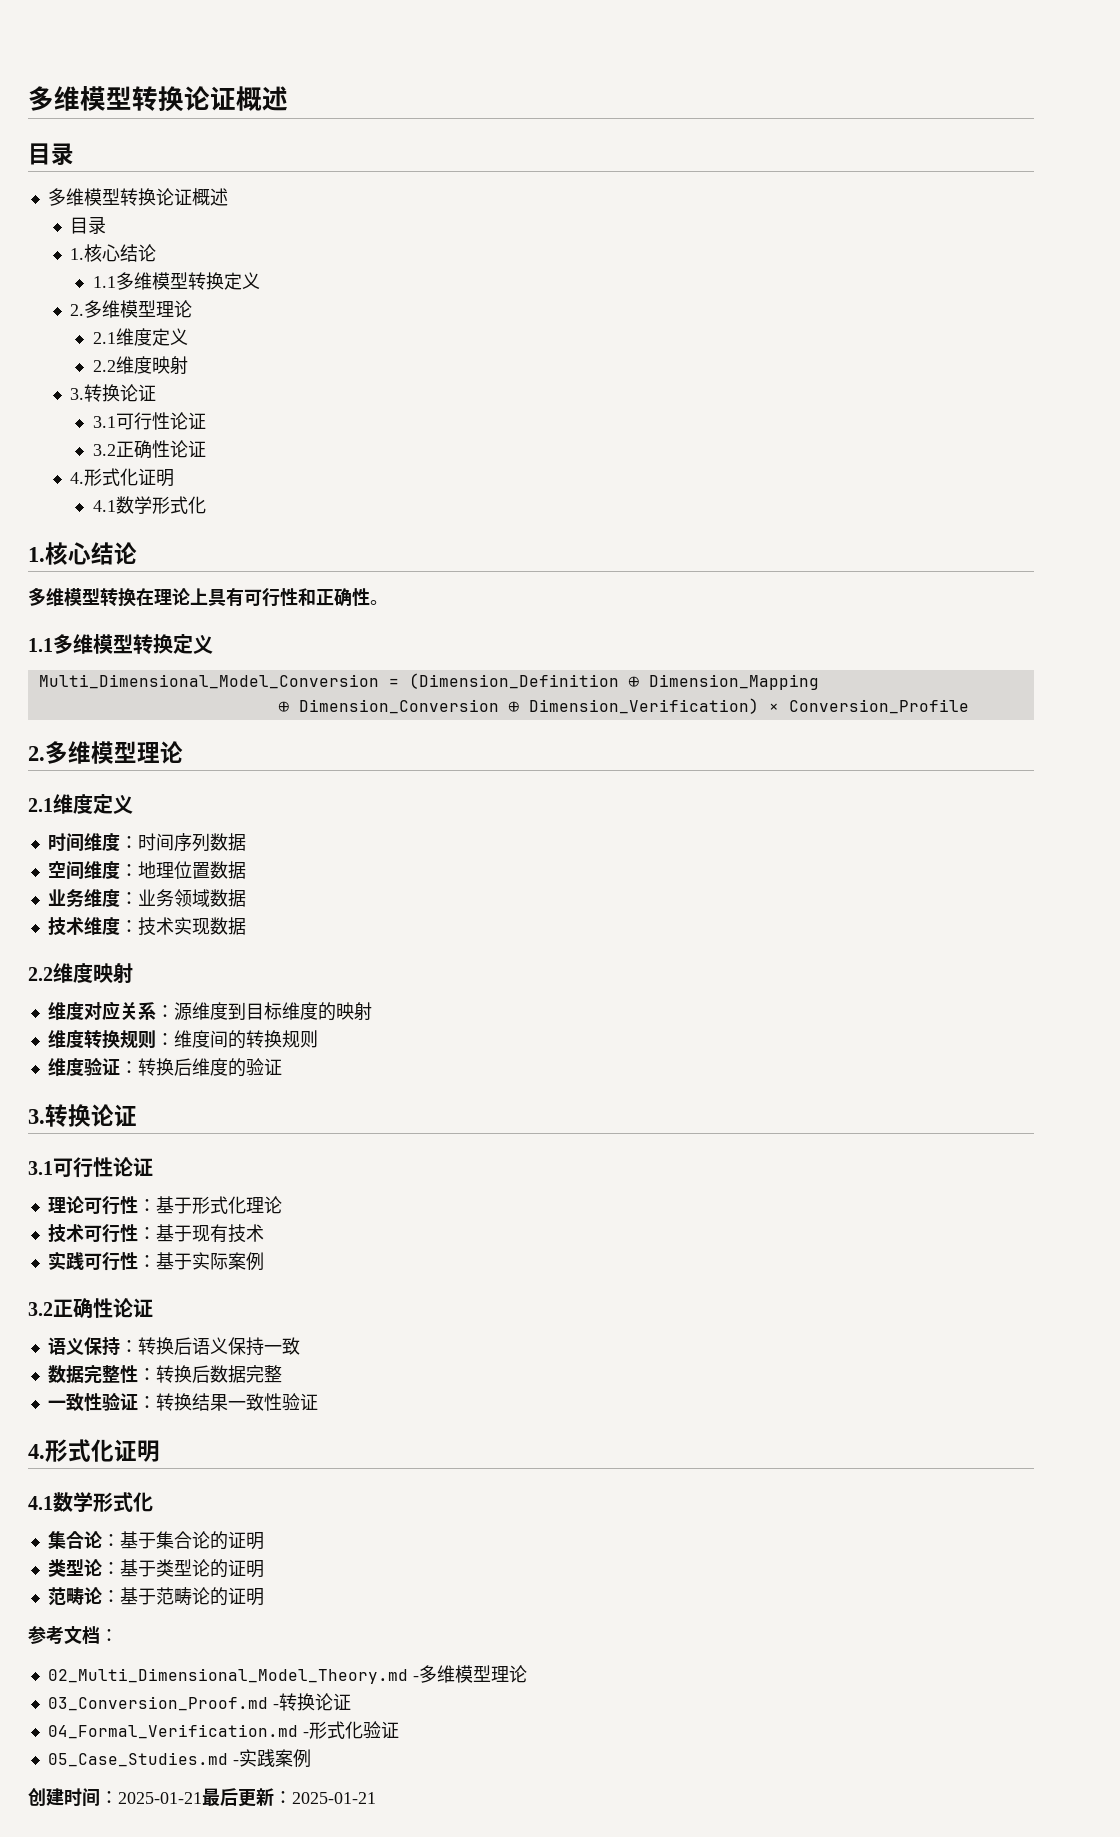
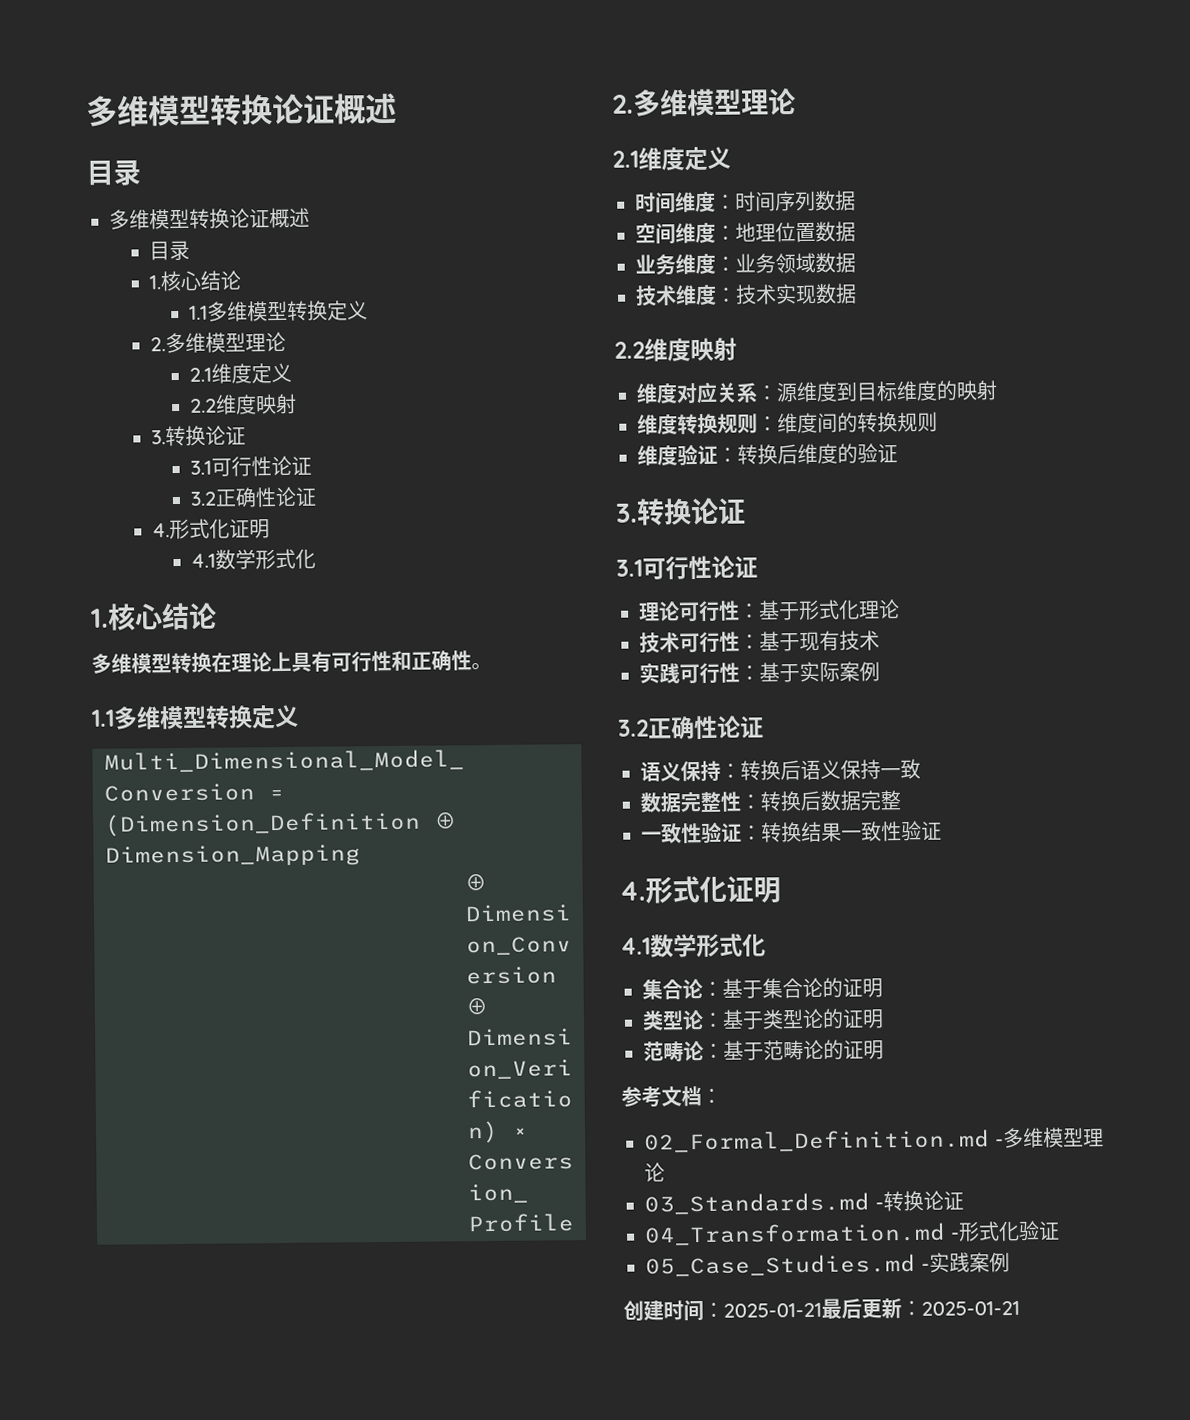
[47,1668,408,1684] 02_Multi_Dimensional_Model_Theory.md -> [644,1129,990,1153] 02_Formal_Definition.md
[47,1696,268,1711] 03_Conversion_Proof.md -> [644,1192,870,1215] 03_Standards.md
[47,1724,298,1739] 04_Formal_Verification.md -> [644,1222,946,1246] 04_Transformation.md

